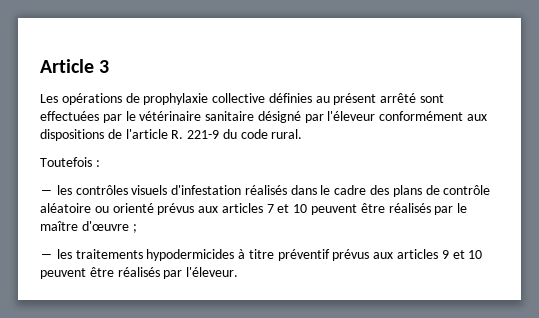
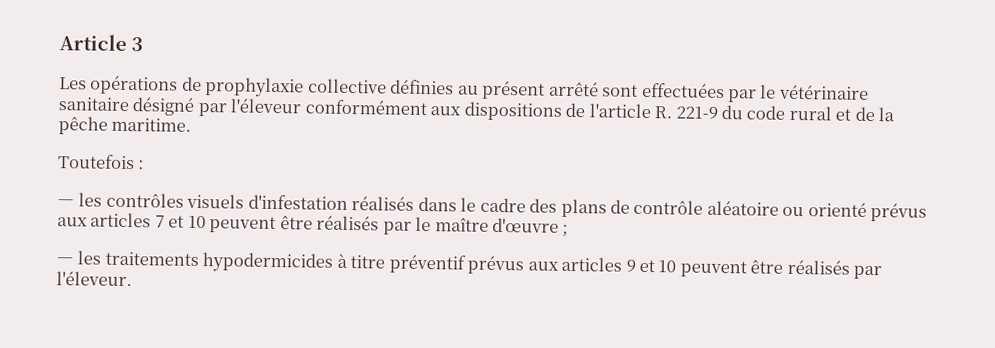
[271,129,303,139] rural. -> [788,105,896,122] [58,116,192,135] rural et de la pêche maritime.

